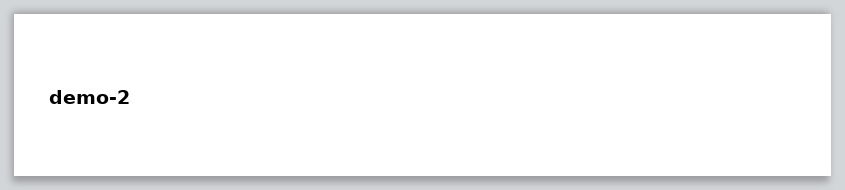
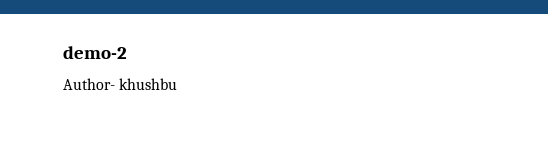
(130, 97) none -> [63,78,178,90] // Author- khushbu

